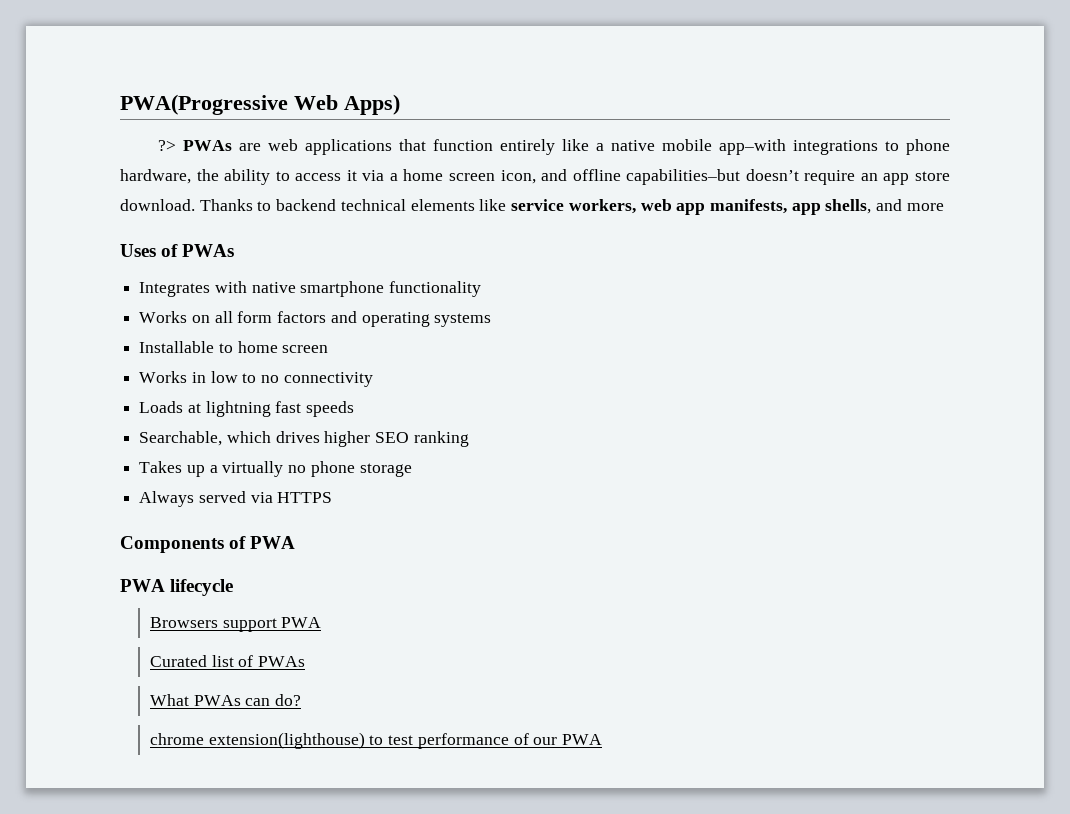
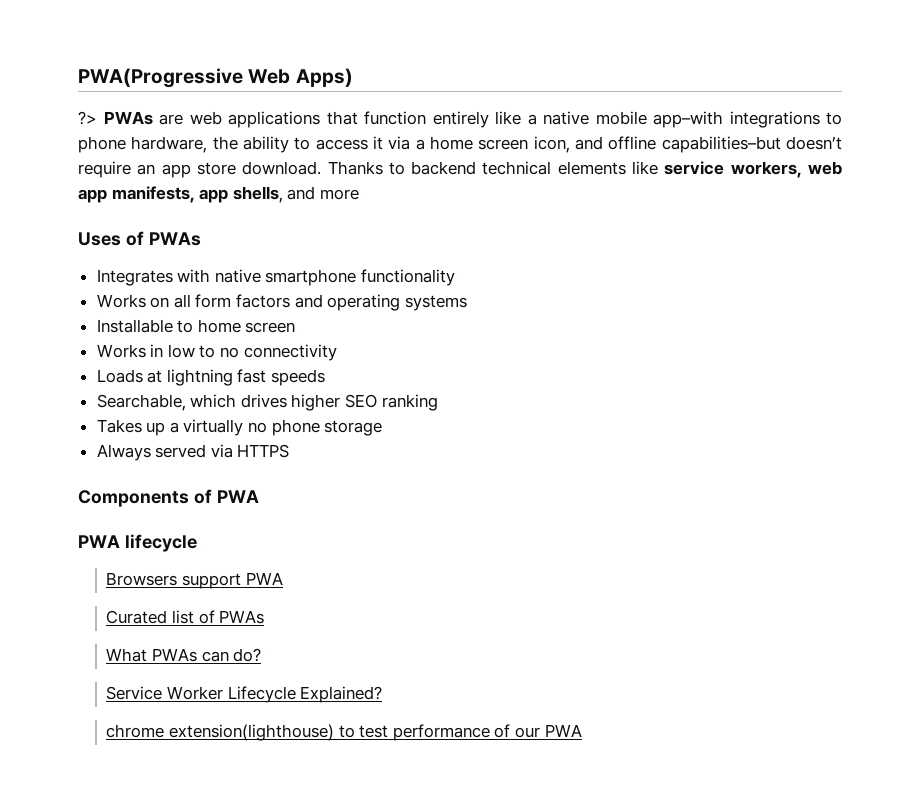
(302, 700) none -> [106,686,383,703] // Service Worker Lifecycle Explained?

